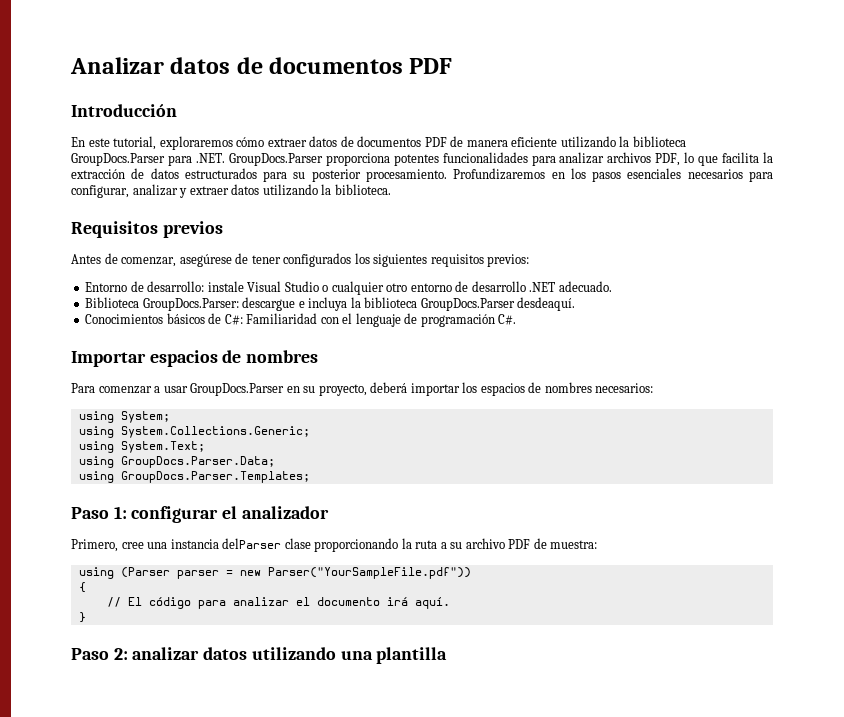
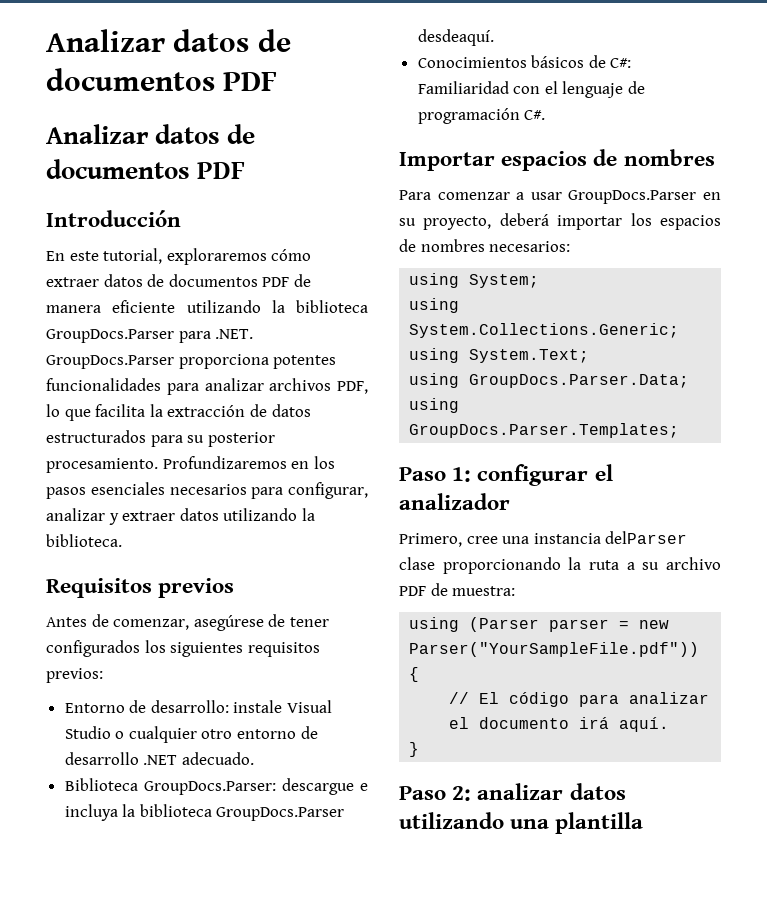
[70,57,453,74] Analizar datos de documentos PDF -> [46,29,291,52] [46,68,278,91] [46,124,256,144] [46,159,246,179] Analizar datos de documentos PDF // Analizar datos de documentos PDF

